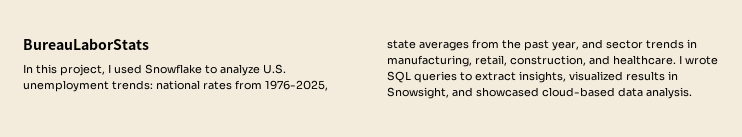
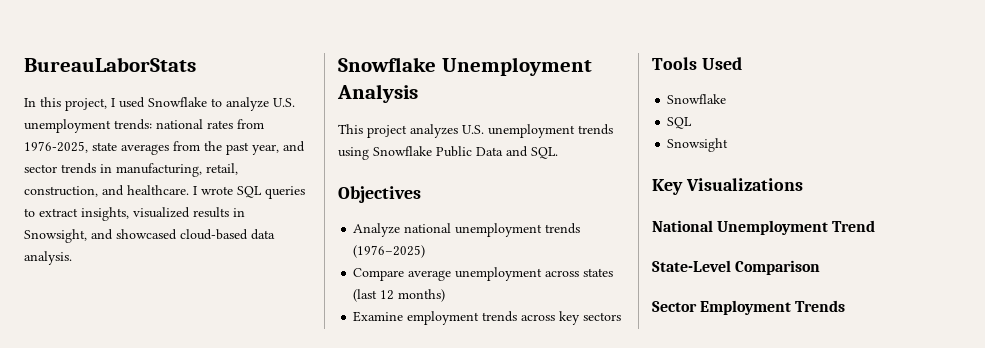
(692, 93) none -> [338,57,592,76] [337,84,418,103] [338,124,613,138] [338,146,558,160] [338,186,421,203] [353,223,581,237] [353,245,426,258] [353,267,614,281] [353,289,446,302] [353,311,622,325] [652,57,742,70] [667,94,727,104] [667,117,693,129] [667,138,729,152] [652,178,803,195] [652,220,876,235] [652,260,821,275] [652,300,846,315] // Snowflake Unemployment Analysis // This project analyzes U.S. unemployment trends using Snowflake Public Data and SQL. // Objectives // Analyze national unemployment trends (1976–2025) // Compare average unemployment across states (last 12 months) // Examine employment trends across key sectors // Tools Used // Snowflake // SQL // Snowsight // Key Visualizations // National Unemployment Trend // State-Level Comparison // Sector Employment Trends

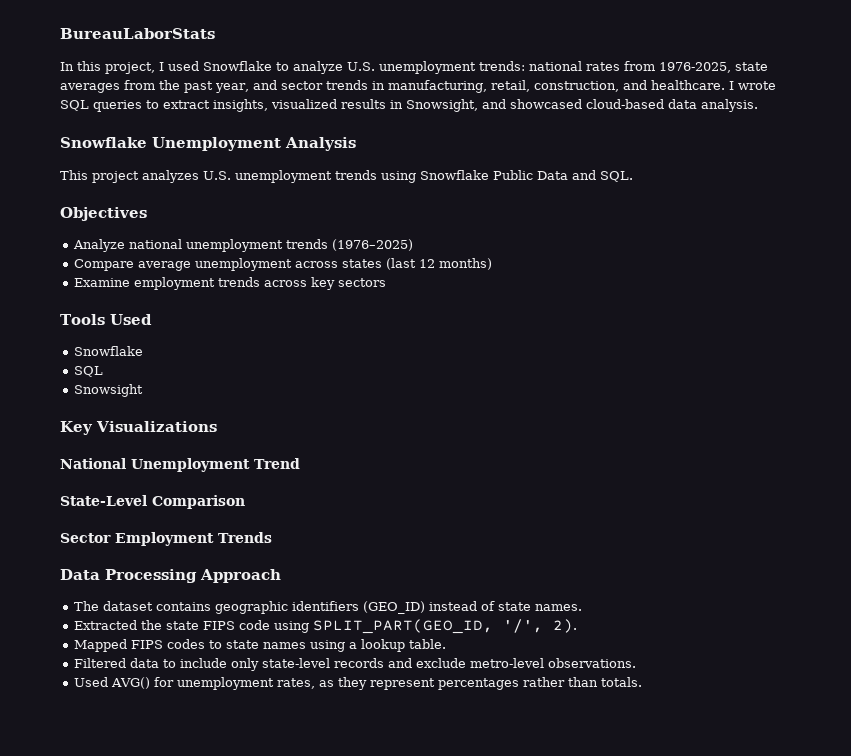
(846, 306) none -> [60,569,281,583] [74,601,583,614] [74,619,578,634] [74,639,447,652] [74,658,637,671] [74,677,643,690] // Data Processing Approach // The dataset contains geographic identifiers (GEO_ID) instead of state names. // Extracted the state FIPS code using SPLIT_PART(GEO_ID, '/', 2). // Mapped FIPS codes to state names using a lookup table. // Filtered data to include only state-level records and exclude metro-level observations. // Used AVG() for unemployment rates, as they represent percentages rather than totals.

